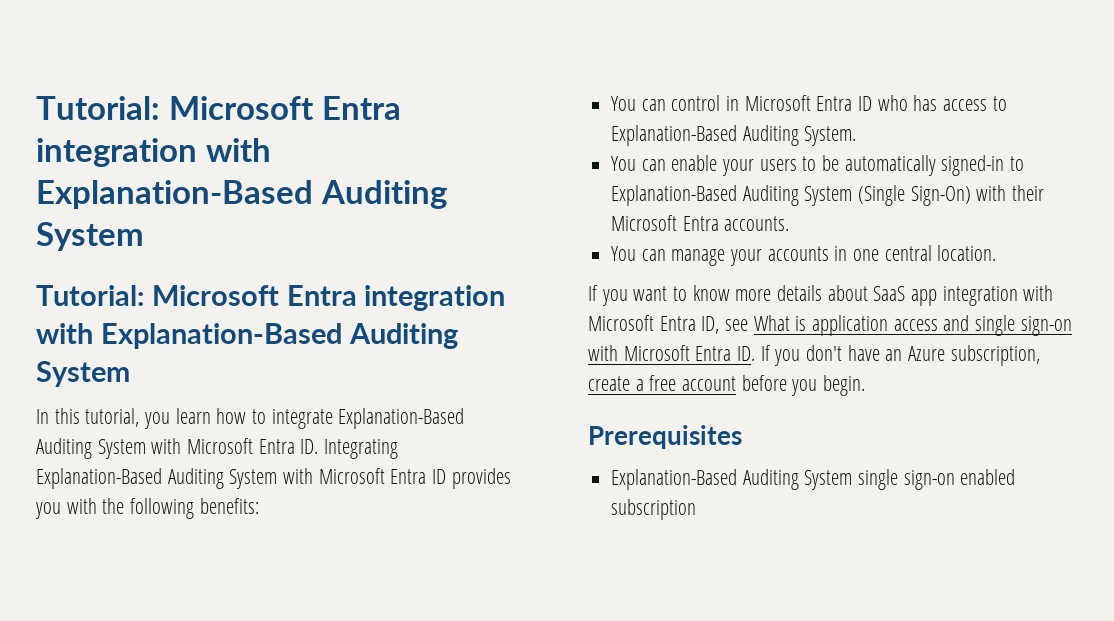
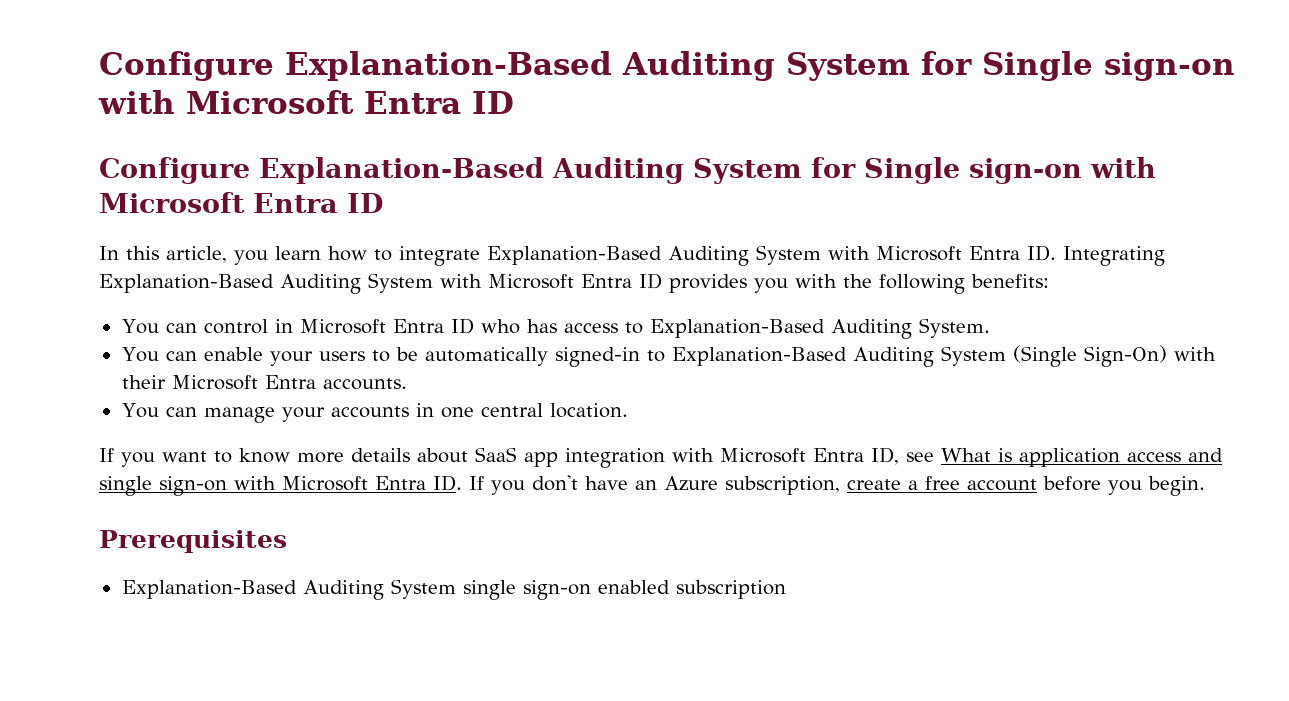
[36,96,401,120] [36,138,271,167] [36,180,447,209] [36,222,144,251] [36,285,506,311] [36,323,458,349] [36,361,130,387] Tutorial: Microsoft Entra integration with Explanation-Based Auditing System // Tutorial: Microsoft Entra integration with Explanation-Based Auditing System -> [99,51,1235,81] [98,90,514,114] [99,157,1156,184] [99,192,383,213] Configure Explanation-Based Auditing System for Single sign-on with Microsoft Entra ID // Configure Explanation-Based Auditing System for Single sign-on with Microsoft Entra ID
[85,408,140,427] tutorial, -> [166,246,227,263] article,

